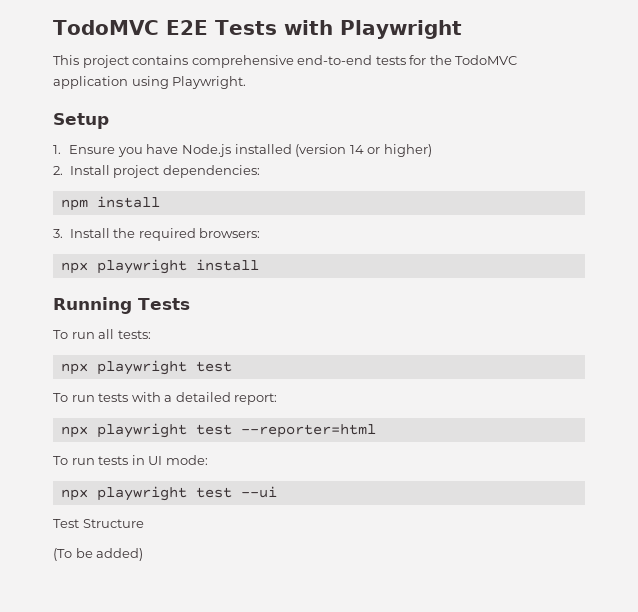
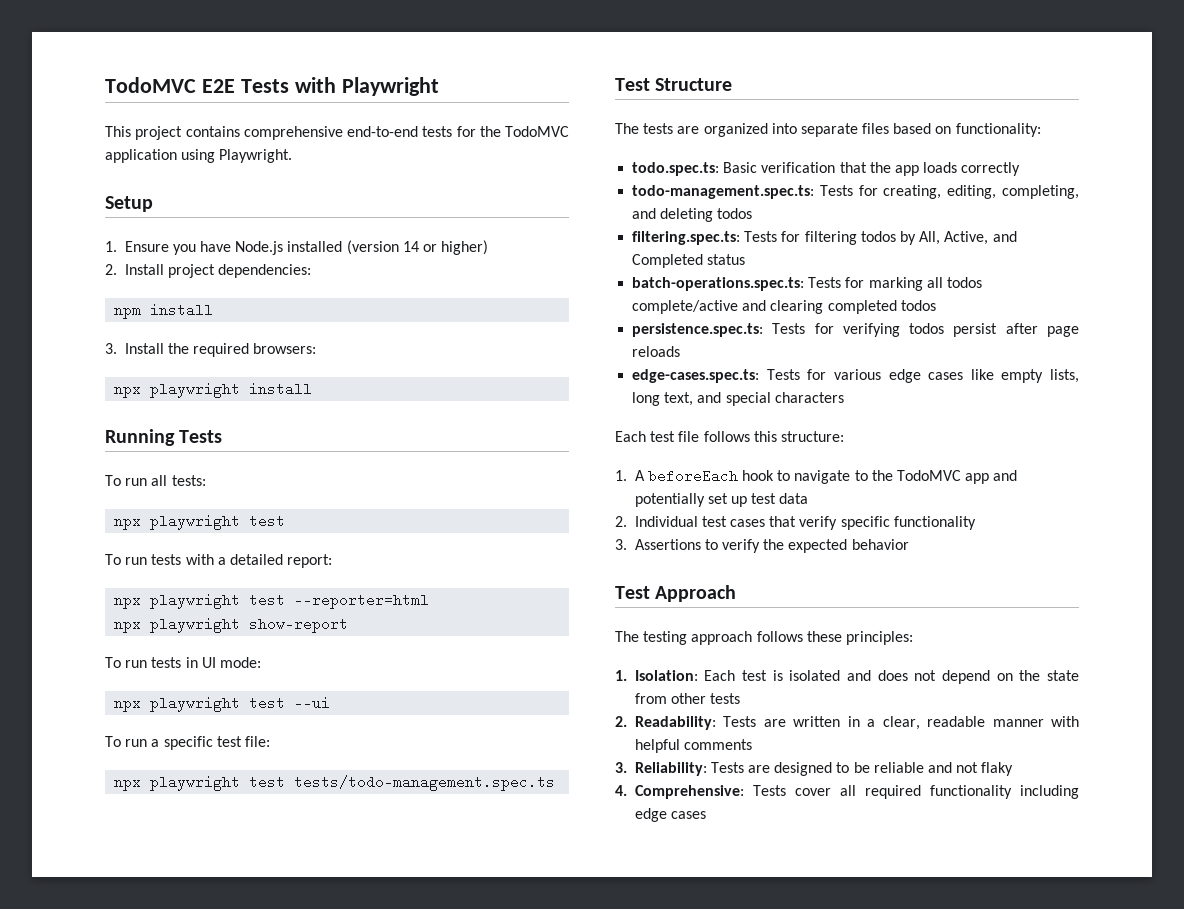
(376, 431) none -> [114,617,349,633] // npx playwright show-report
[53,519,144,528] [53,548,144,561] Test Structure // (To be added) -> [105,736,270,750] [114,775,556,791] [615,78,733,91] [615,123,1041,137] [632,162,1021,176] [632,185,1079,199] [632,208,753,222] [632,231,1017,245] [632,254,746,268] [632,277,982,291] [632,300,936,314] [632,323,1079,337] [632,346,681,357] [632,369,1079,383] [632,392,844,406] [615,431,844,442] [615,469,1018,484] [634,493,809,507] [615,516,976,530] [615,539,909,553] [615,585,737,602] [615,631,913,645] [615,670,1079,684] [634,693,741,704] [615,716,1079,730] [634,739,752,753] [615,762,1014,776] [615,785,1079,799] [634,808,706,822] To run a specific test file: // npx playwright test tests/todo-management.spec.ts // Test Structure // The tests are organized into separate files based on functionality: // todo.spec.ts: Basic verification that the app loads correctly // todo-management.spec.ts: Tests for creating, editing, completing, and deleting todos // filtering.spec.ts: Tests for filtering todos by All, Active, and Completed status // batch-operations.spec.ts: Tests for marking all todos complete/active and clearing completed todos // persistence.spec.ts: Tests for verifying todos persist after page reloads // edge-cases.spec.ts: Tests for various edge cases like empty lists, long text, and special characters // Each test file follows this structure: // 1. A beforeEach hook to navigate to the TodoMVC app and potentially set up test data // 2. Individual test cases that verify specific functionality // 3. Assertions to verify the expected behavior // Test Approach // The testing approach follows these principles: // 1. Isolation: Each test is isolated and does not depend on the state from other tests // 2. Readability: Tests are written in a clear, readable manner with helpful comments // 3. Reliability: Tests are designed to be reliable and not flaky // 4. Comprehensive: Tests cover all required functionality including edge cases

